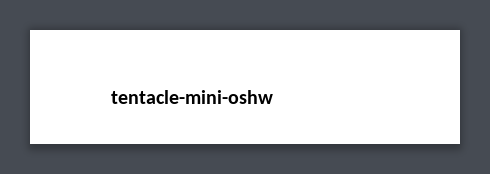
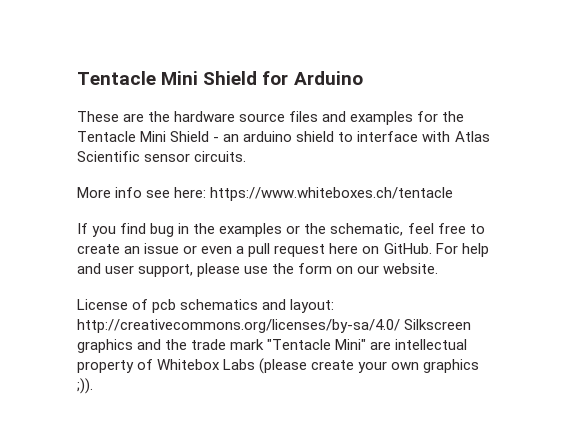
[111,90,273,104] tentacle-mini-oshw -> [77,71,363,85] [77,111,465,125] [77,131,490,142] [77,151,247,162] [77,187,454,201] [77,223,485,237] [77,243,489,257] [77,263,439,277] [77,299,335,313] [77,319,472,333] [77,339,468,353] [77,358,480,374] [77,378,93,394] Tentacle Mini Shield for Arduino // These are the hardware source files and examples for the Tentacle Mini Shield - an arduino shield to interface with Atlas Scientific sensor circuits. // More info see here: https://www.whiteboxes.ch/tentacle // If you find bug in the examples or the schematic, feel free to create an issue or even a pull request here on GitHub. For help and user support, please use the form on our website. // License of pcb schematics and layout: http://creativecommons.org/licenses/by-sa/4.0/ Silkscreen graphics and the trade mark "Tentacle Mini" are intellectual property of Whitebox Labs (please create your own graphics ;)).

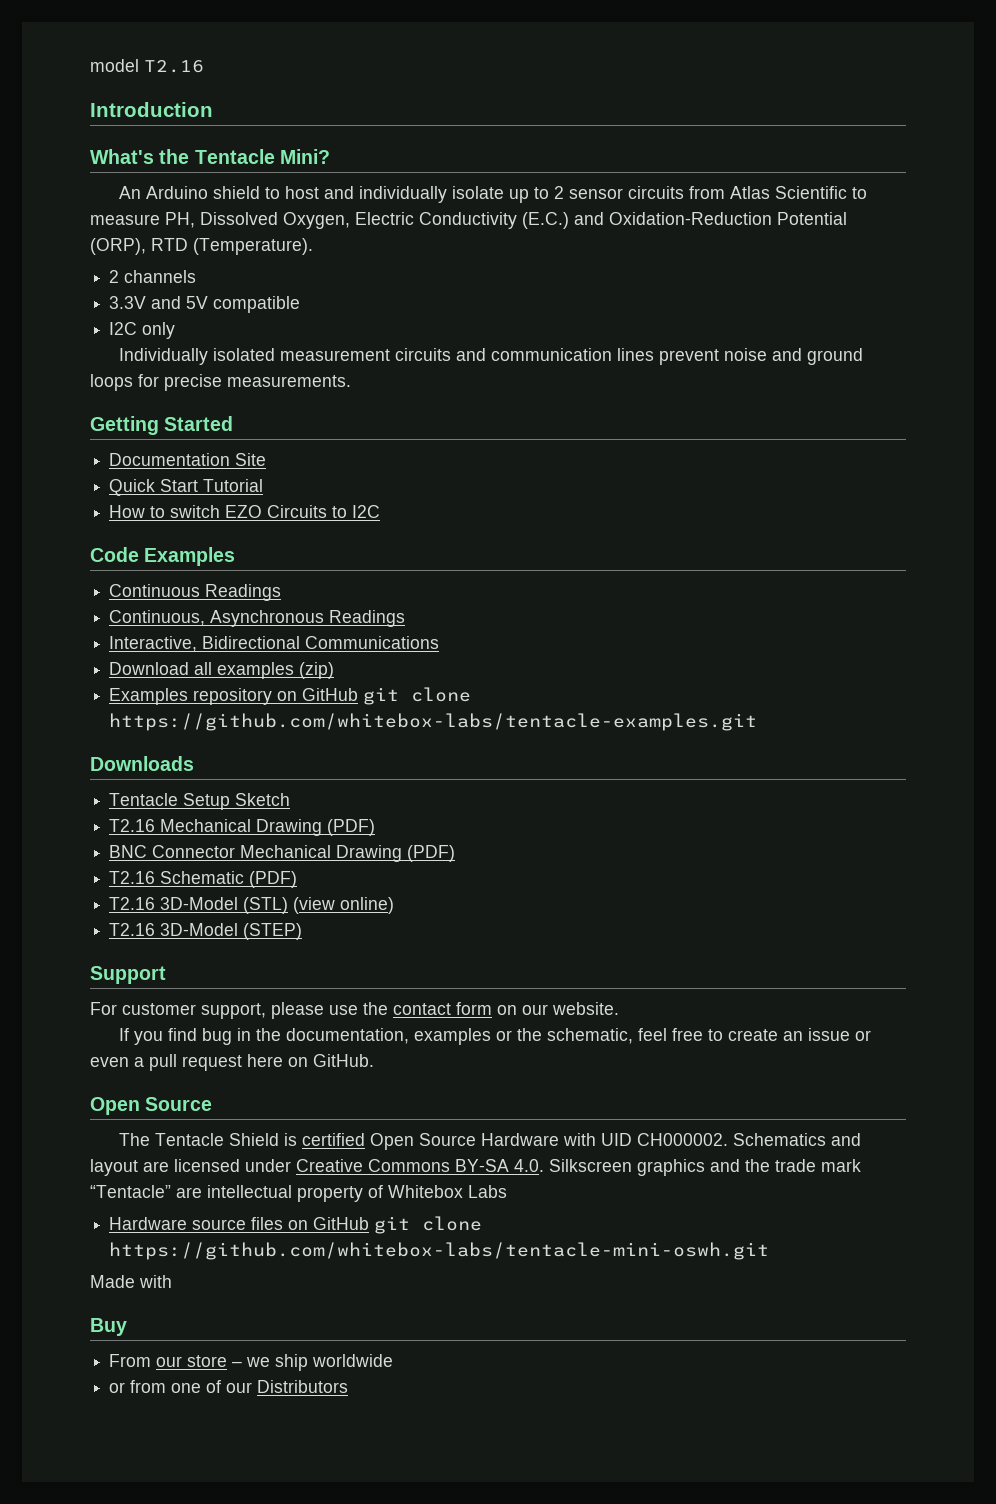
[77,71,363,85] [77,111,465,125] [77,131,490,142] [77,151,247,162] [77,187,454,201] Tentacle Mini Shield for Arduino // These are the hardware source files and examples for the Tentacle Mini Shield - an arduino shield to interface with Atlas Scientific sensor circuits. // More info see here: https://www.whiteboxes.ch/tentacle -> [90,59,204,73] [90,102,213,117] [90,149,330,164] [118,186,867,203] [90,212,847,229] [90,238,313,255] [109,270,197,283] [109,296,301,313] [109,322,176,339] [118,348,863,365] [90,374,351,391] [90,416,234,435] [109,453,267,466] [109,479,264,496] [109,505,381,518] [90,547,236,566] [109,584,282,601] [109,610,406,627] [109,636,440,652] [109,662,335,679] [109,687,472,705] [109,713,758,731] [90,756,194,771] [109,793,291,810] [109,819,376,836] [109,845,456,862] [109,871,298,888] [109,897,395,914] [109,923,303,940] [90,966,166,984] [90,1002,619,1019] model T2.16 // Introduction // What's the Tentacle Mini? // An Arduino shield to host and individually isolate up to 2 sensor circuits from Atlas Scientific to measure PH, Dissolved Oxygen, Electric Conductivity (E.C.) and Oxidation-Reduction Potential (ORP), RTD (Temperature). // 2 channels // 3.3V and 5V compatible // I2C only // Individually isolated measurement circuits and communication lines prevent noise and ground loops for precise measurements. // Getting Started // Documentation Site // Quick Start Tutorial // How to switch EZO Circuits to I2C // Code Examples // Continuous Readings // Continuous, Asynchronous Readings // Interactive, Bidirectional Communications // Download all examples (zip) // Examples repository on GitHub git clone https://github.com/whitebox-labs/tentacle-examples.git // Downloads // Tentacle Setup Sketch // T2.16 Mechanical Drawing (PDF) // BNC Connector Mechanical Drawing (PDF) // T2.16 Schematic (PDF) // T2.16 3D-Model (STL) (view online) // T2.16 3D-Model (STEP) // Support // For customer support, please use the contact form on our website.
(216, 228) none -> [285,1028,409,1044] documentation,
[435,243,489,257] [77,263,439,277] [77,299,335,313] [77,319,400,333] For help and user support, please use the form on our website. // License of pcb schematics and layout: http://creativecommons.org/licenses/by-sa/4.0/ -> [90,1097,213,1115] [118,1133,861,1150] [90,1159,544,1176] // Open Source // The Tentacle Shield is certified Open Source Hardware with UID CH000002. Schematics and layout are licensed under Creative Commons BY-SA 4.0.
[267,339,367,350] "Tentacle Mini" -> [90,1185,171,1198] “Tentacle”
[259,358,480,374] [77,378,93,394] (please create your own graphics ;)). -> [109,1216,483,1234] [109,1242,770,1260] [90,1275,172,1288] [90,1318,127,1336] [109,1354,394,1371] [109,1380,349,1393] // Hardware source files on GitHub git clone https://github.com/whitebox-labs/tentacle-mini-oswh.git // Made with // Buy // From our store – we ship worldwide // or from one of our Distributors

